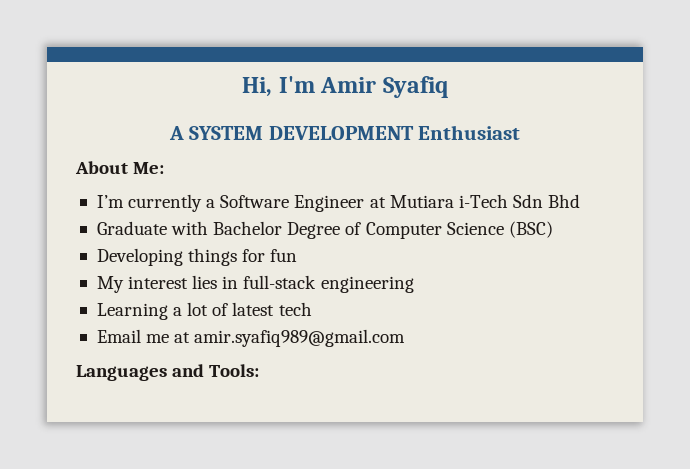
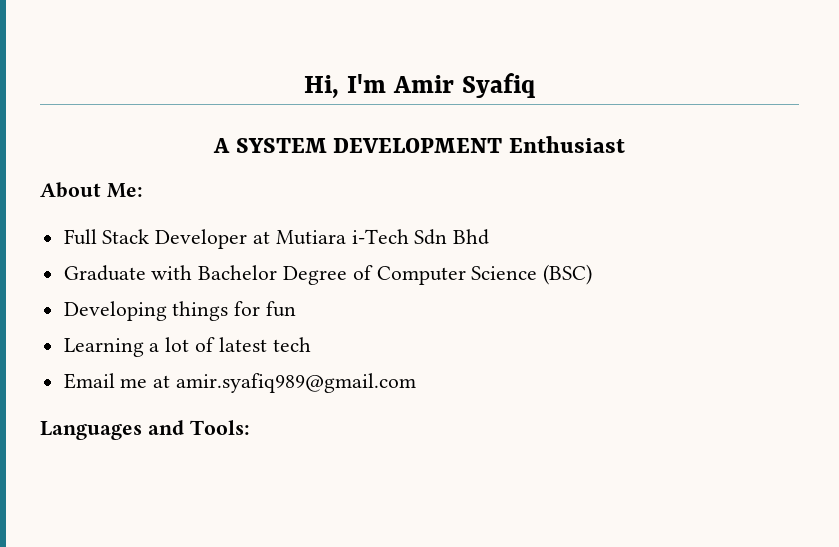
[96,194,365,212] I’m currently a Software Engineer -> [63,229,248,249] Full Stack Developer
[96,275,414,293] // My interest lies in full-stack engineering -> (297, 309) none

